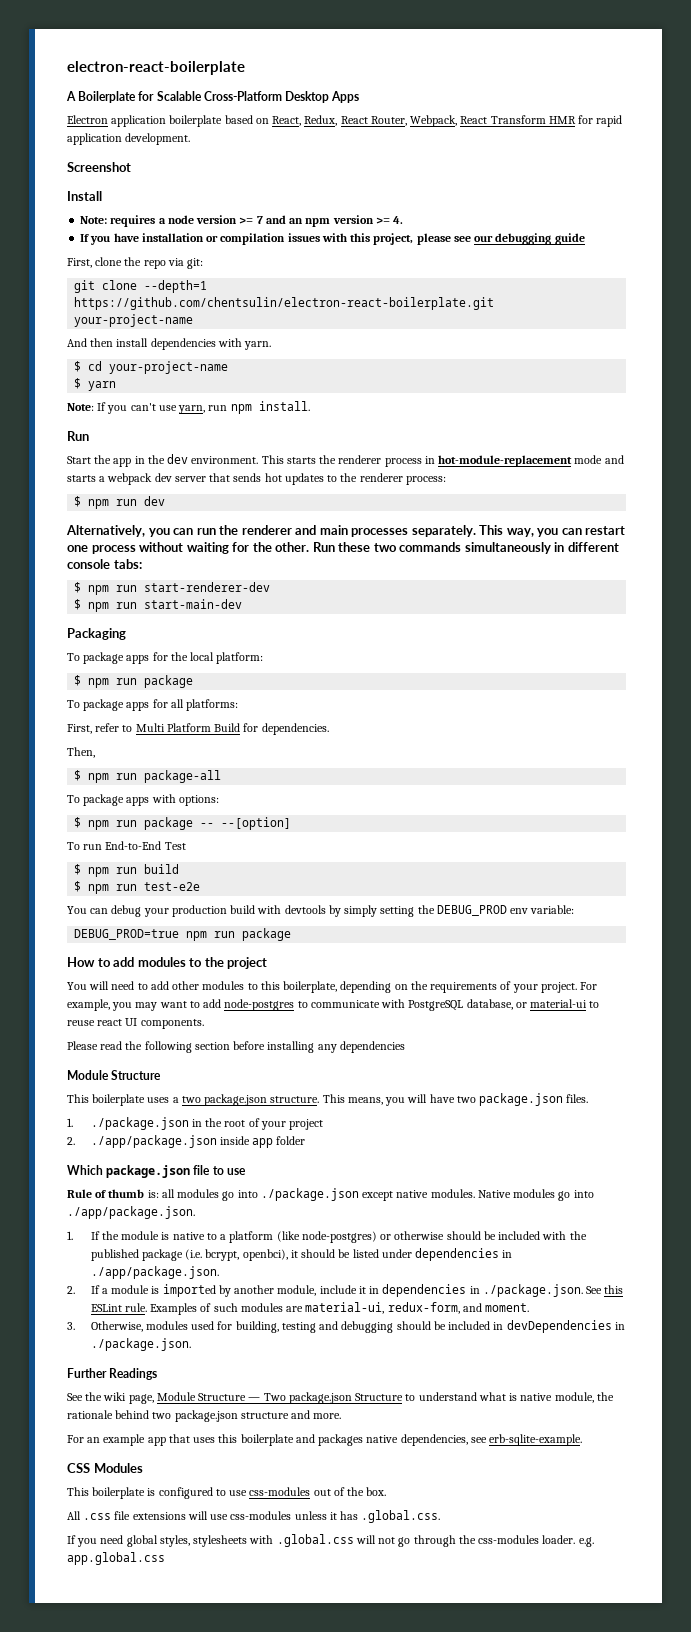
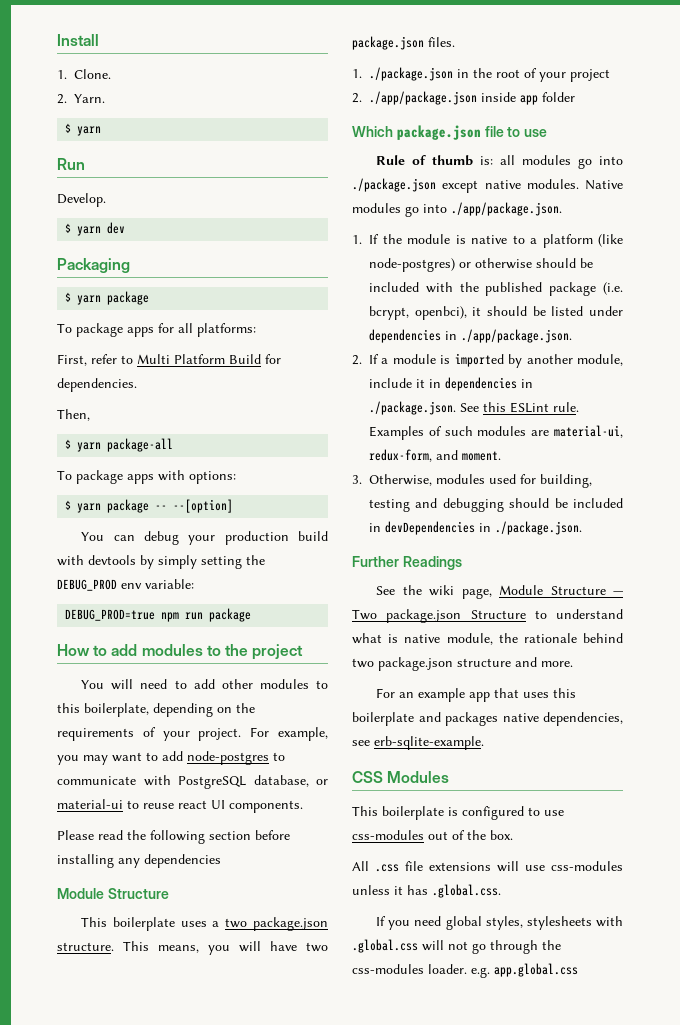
[67,61,245,75] [66,91,360,103] [67,115,623,127] [67,133,191,145] [67,162,131,172] [67,191,102,201] [80,215,404,227] [80,233,585,245] [67,257,204,269] [74,280,208,293] [74,297,495,310] [74,314,194,327] [67,338,272,350] [74,361,229,374] [74,378,117,391] [67,401,310,414] [67,431,89,441] [67,454,624,467] [67,473,446,485] [74,496,138,509] electron-react-boilerplate // A Boilerplate for Scalable Cross-Platform Desktop Apps // Electron application boilerplate based on React, Redux, React Router, Webpack, React Transform HMR for rapid application development. // Screenshot // Install // Note: requires a node version >= 7 and an npm version >= 4. // If you have installation or compilation issues with this project, please see our debugging guide // First, clone the repo via git: // git clone --depth=1 https://github.com/chentsulin/electron-react-boilerplate.git your-project-name // And then install dependencies with yarn. // $ cd your-project-name // $ yarn // Note: If you can't use yarn, run npm install. // Run // Start the app in the dev environment. This starts the renderer process in hot-module-replacement mode and starts a webpack dev server that sends hot updates to the renderer process: // $ npm run -> [57,34,99,46] [57,69,111,79] [57,94,105,104] [65,123,102,136] [57,158,85,170] [57,193,106,207] [65,223,102,236] Install // 1. Clone. // 2. Yarn. // $ yarn // Run // Develop. // $ yarn
[66,525,626,537] [67,542,619,554] [67,559,142,569] [74,582,271,595] [74,599,243,612] [67,628,126,640] [67,652,264,664] [74,675,138,688] Alternatively, you can run the renderer and main processes separately. This way, you can restart one process without waiting for the other. Run these two commands simultaneously in different console tabs: // $ npm run start-renderer-dev // $ npm run start-main-dev // Packaging // To package apps for the local platform: // $ npm run -> [57,258,130,273] [65,292,102,305] Packaging // $ yarn
[88,773,138,783] npm run -> [77,442,102,452] yarn
[88,820,138,830] npm run -> [77,503,102,513] yarn
[67,841,186,850] [74,864,180,877] [74,881,201,894] // To run End-to-End Test // $ npm run build // $ npm run test-e2e -> (234, 506) none

